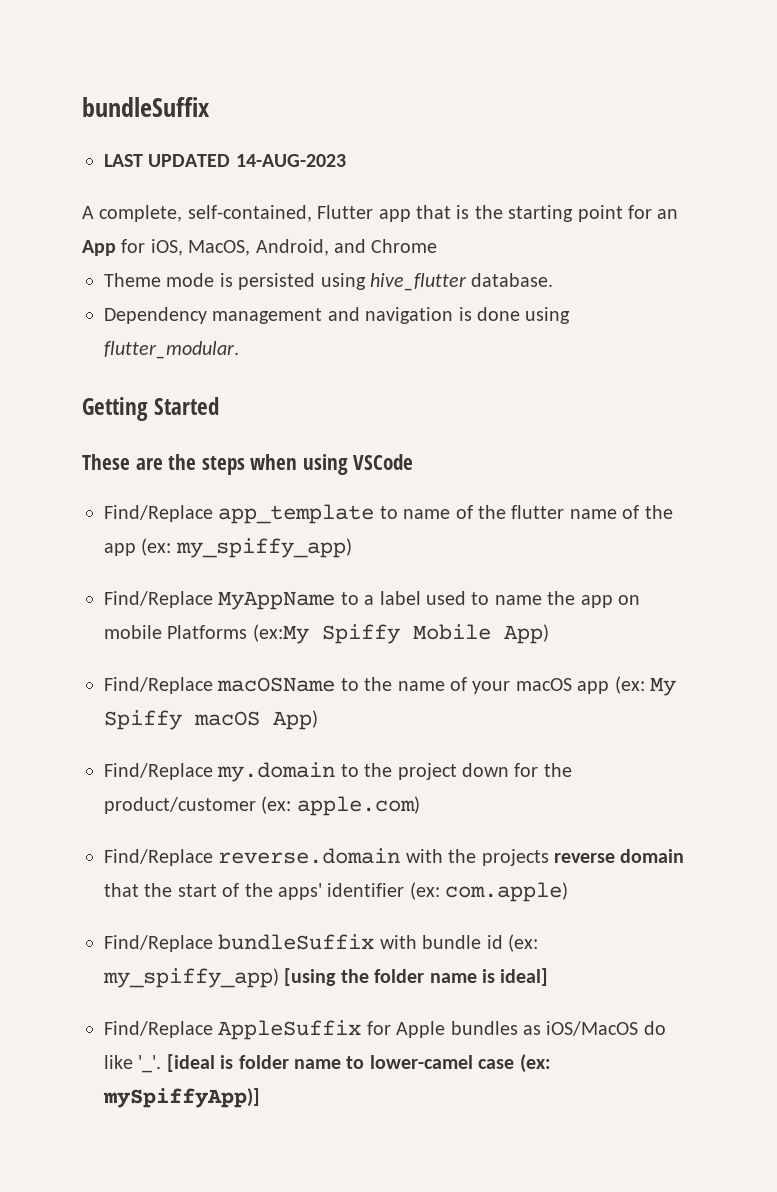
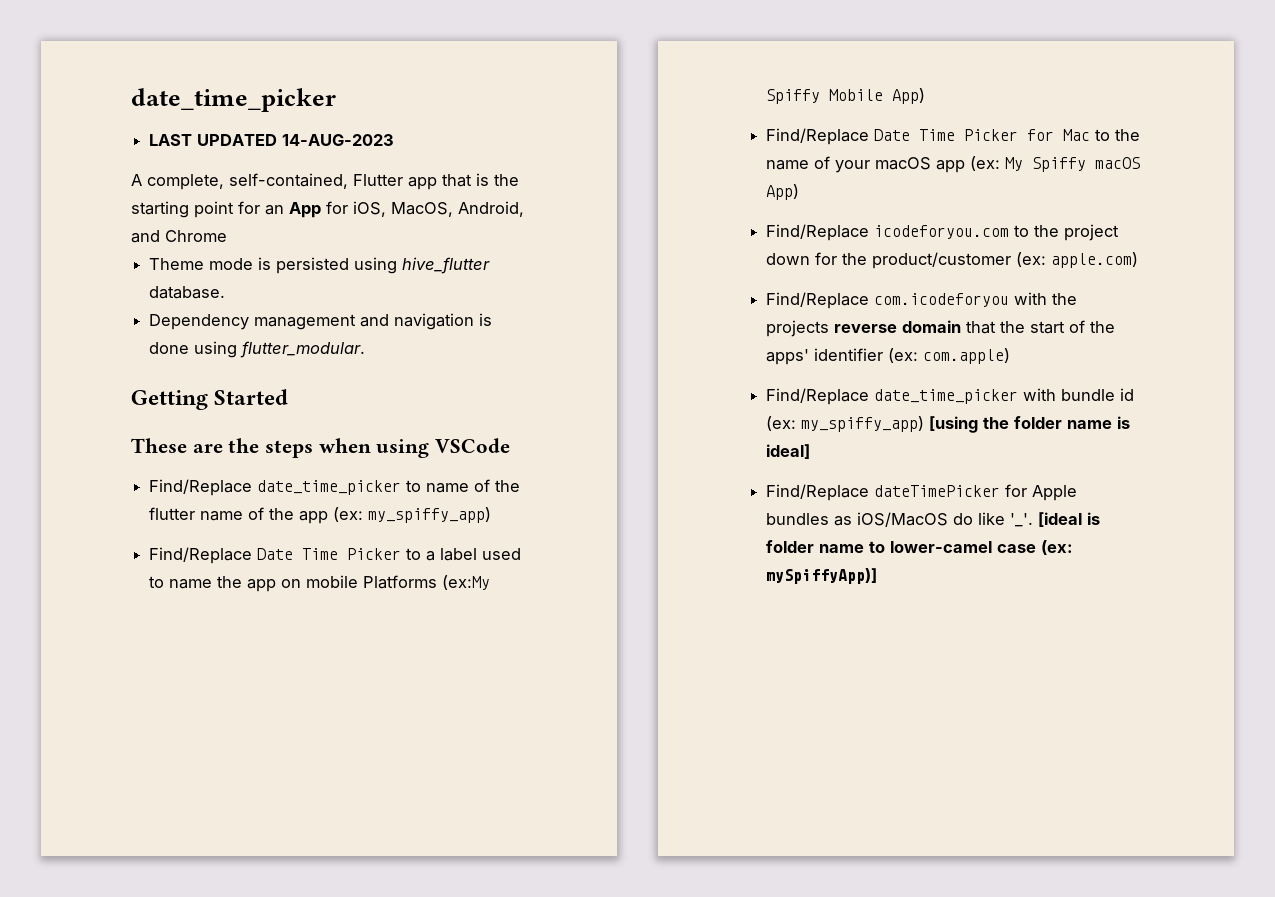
[82,97,210,117] bundleSuffix -> [131,88,336,112] date_time_picker
[218,504,375,524] app_template -> [257,480,402,495] date_time_picker
[218,591,336,610] MyAppName -> [257,548,402,560] Date Time Picker
[217,677,336,692] macOSName -> [874,129,1091,141] Date Time Picker for Mac
[217,762,336,782] my.domain -> [874,225,1010,239] icodeforyou.com
[218,848,401,864] reverse.domain -> [874,293,1010,307] com.icodeforyou
[218,934,375,950] bundleSuffix -> [874,389,1019,404] date_time_picker
[218,1020,362,1040] AppleSuffix -> [874,485,1001,497] dateTimePicker

